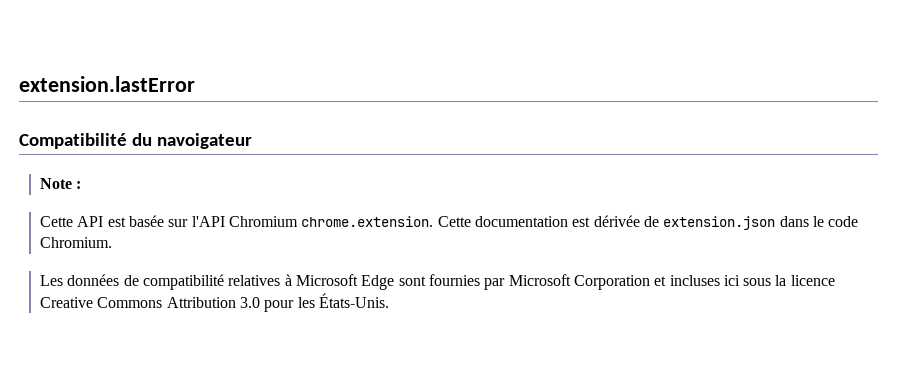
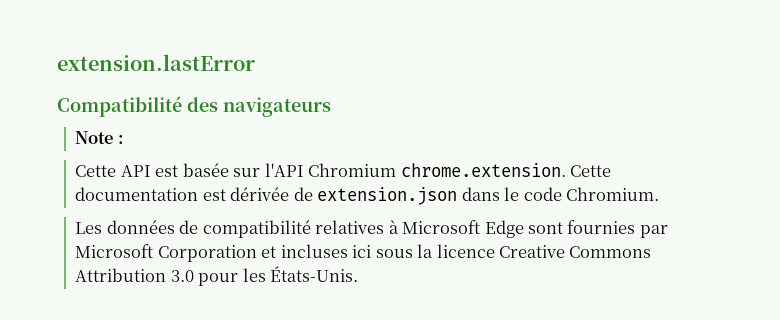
[131,133,252,149] du navoigateur -> [187,97,331,117] des navigateurs

